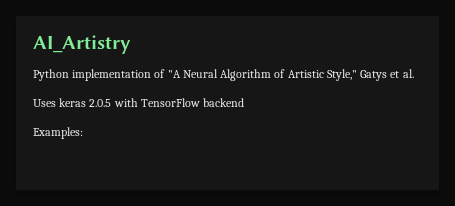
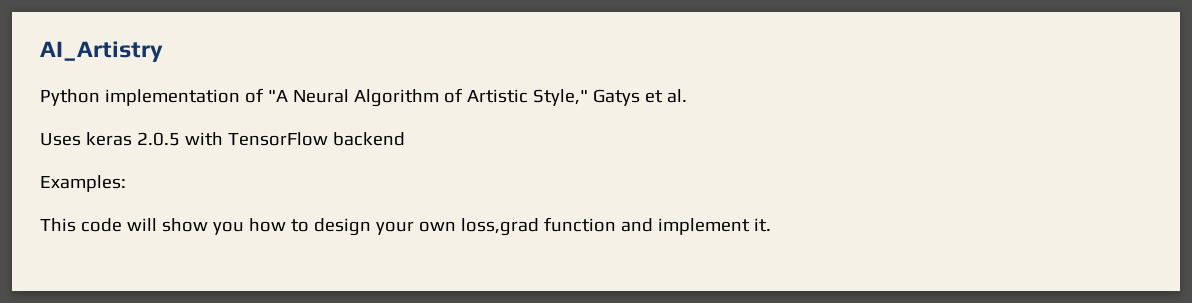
(83, 133) none -> [40,217,771,236] // This code will show you how to design your own loss,grad function and implement it.

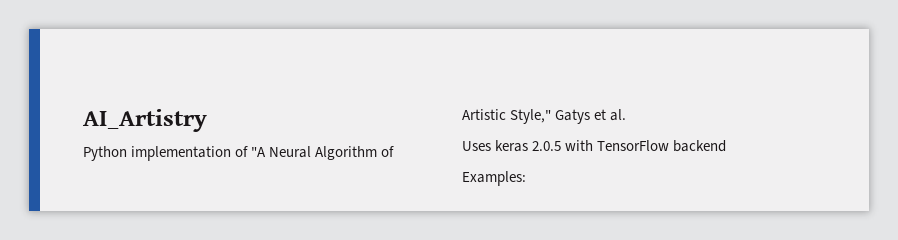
[40,217,771,236] // This code will show you how to design your own loss,grad function and implement it. -> (526, 178) none

